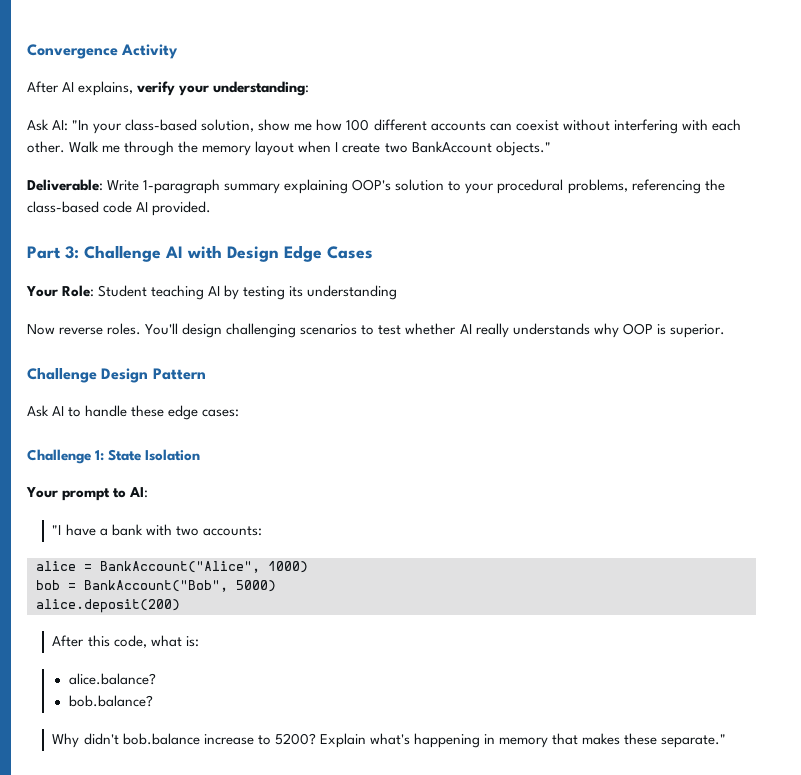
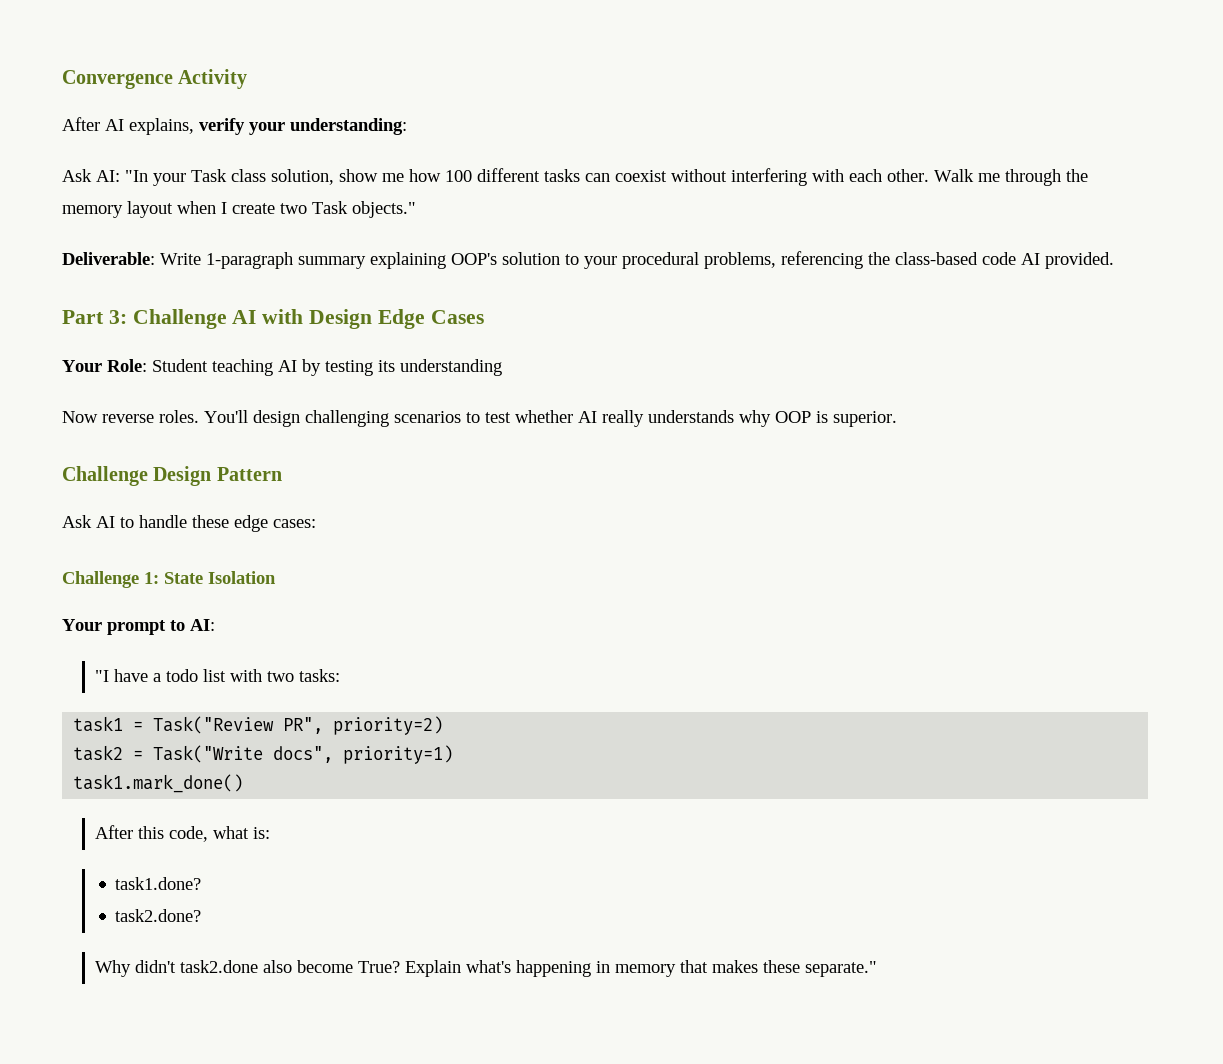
[125,119,198,131] class-based -> [191,169,266,182] Task class
[430,121,486,131] accounts -> [544,169,580,182] tasks
[411,141,492,153] BankAccount -> [312,201,348,214] Task
[111,524,262,536] [36,561,308,573] [36,580,276,592] [36,599,180,613] bank with two accounts: // alice = BankAccount("Alice", 1000) // bob = BankAccount("Bob", 5000) // alice.deposit(200) -> [165,669,340,682] [73,716,444,735] [73,745,454,764] [73,774,244,793] todo list with two tasks: // task1 = Task("Review PR", priority=2) // task2 = Task("Write docs", priority=1) // task1.mark_done()
[68,673,156,685] [68,695,153,707] alice.balance? // bob.balance? -> [115,877,202,890] [115,909,202,922] task1.done? // task2.done?
[122,733,316,745] bob.balance increase to 5200? -> [179,960,400,973] task2.done also become True?

